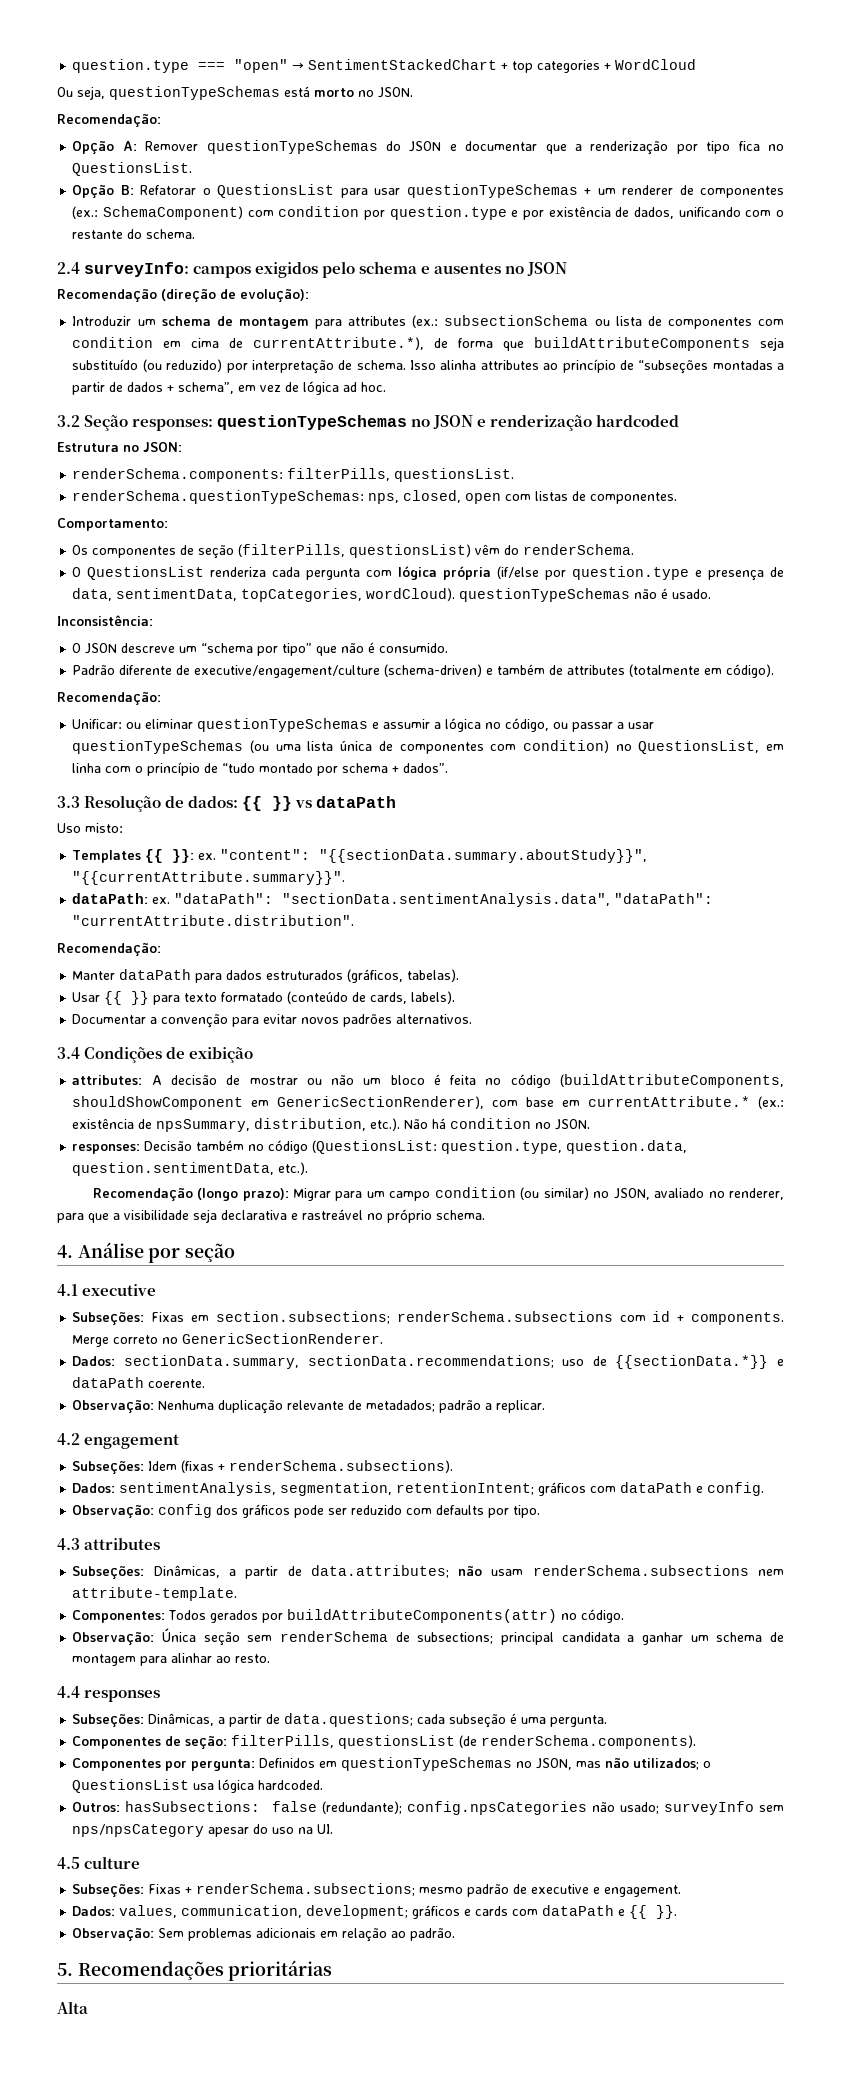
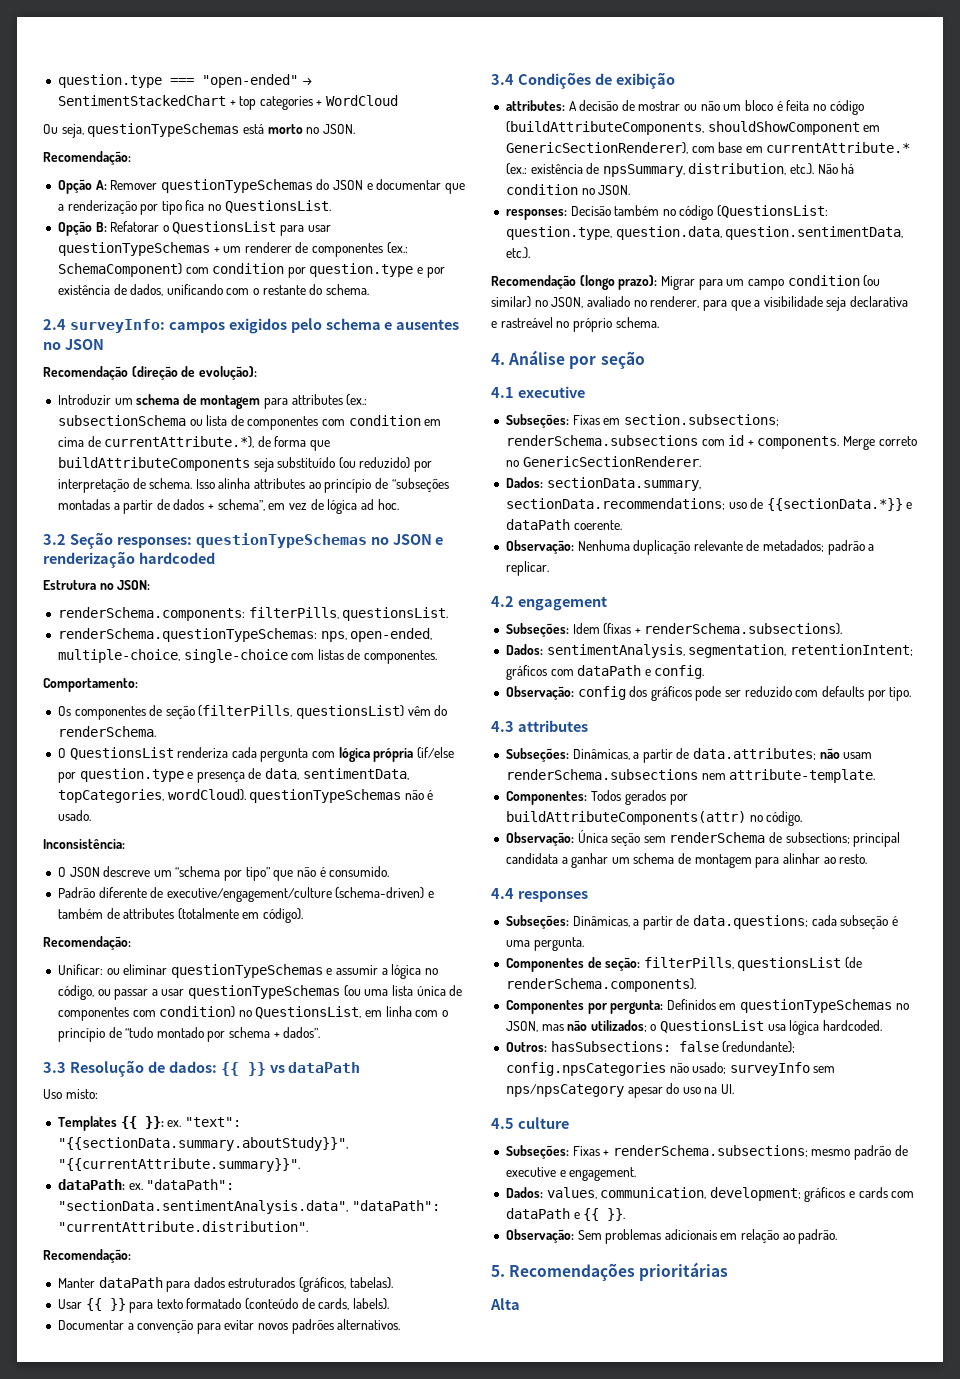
[234,59,289,73] "open" -> [201,74,298,88] "open-ended"
[403,490,502,504] closed, open -> [350,628,433,642] [57,649,288,663] open-ended, multiple-choice, single-choice
[220,849,311,860] "content": -> [184,1117,241,1127] "text":

